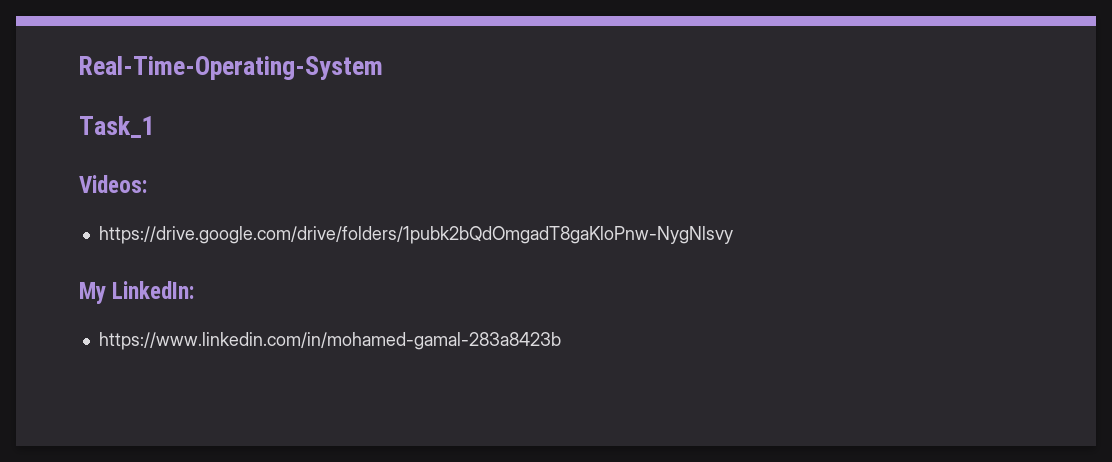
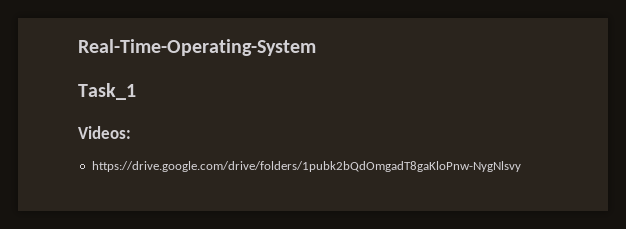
[79,281,195,304] [98,332,561,350] // My LinkedIn: // https://www.linkedin.com/in/mohamed-gamal-283a8423b -> (521, 166) none

